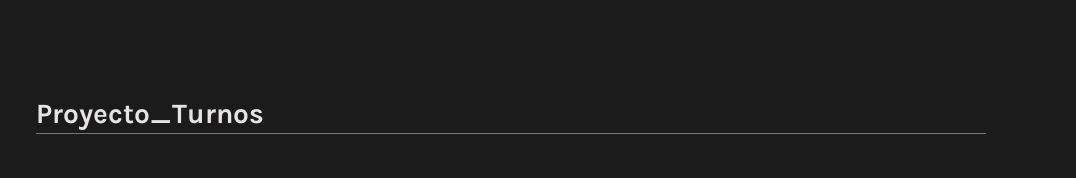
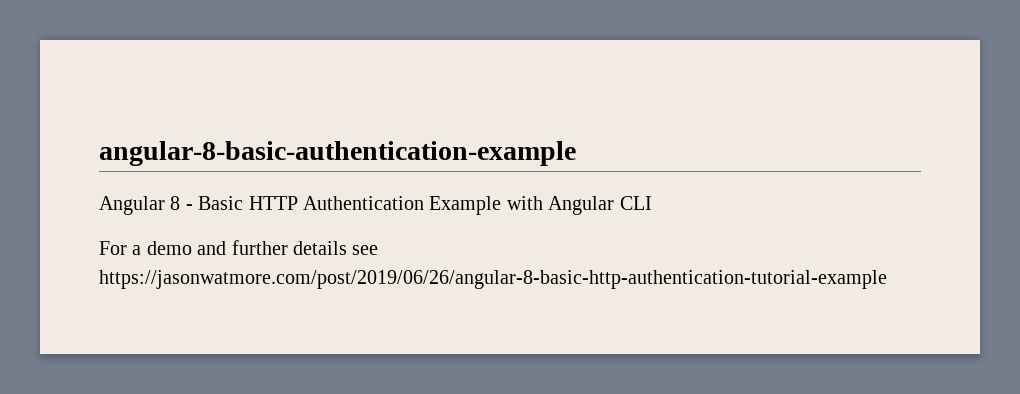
[36,104,264,131] Proyecto_Turnos -> [99,141,576,166] [99,196,652,215] [99,240,379,255] [99,270,887,289] angular-8-basic-authentication-example // Angular 8 - Basic HTTP Authentication Example with Angular CLI // For a demo and further details see https://jasonwatmore.com/post/2019/06/26/angular-8-basic-http-authentication-tutorial-example

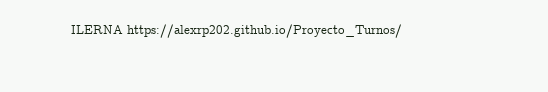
[99,141,576,166] [99,196,652,215] [99,240,379,255] [99,270,887,289] angular-8-basic-authentication-example // Angular 8 - Basic HTTP Authentication Example with Angular CLI // For a demo and further details see https://jasonwatmore.com/post/2019/06/26/angular-8-basic-http-authentication-tutorial-example -> [71,24,402,38] ILERNA https://alexrp202.github.io/Proyecto_Turnos/

